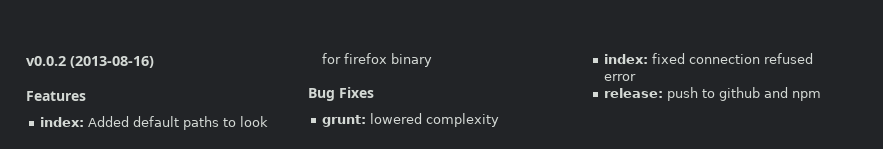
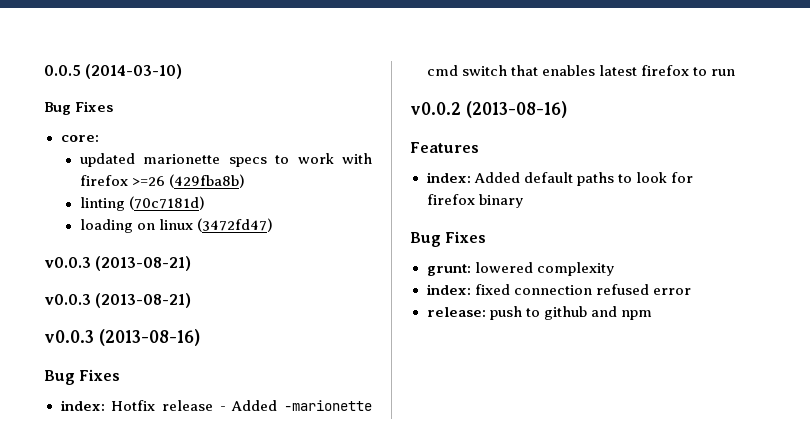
(26, 61) none -> [44,64,183,79] [44,101,114,115] [60,135,99,142] [79,153,372,167] [79,174,245,188] [79,196,205,211] [79,218,273,233] [44,256,192,271] [44,293,192,308] [44,329,200,346] [44,369,121,385] [60,400,372,411] [426,65,735,76] 0.0.5 (2014-03-10) // Bug Fixes // core: // updated marionette specs to work with firefox >=26 (429fba8b) // linting (70c7181d) // loading on linux (3472fd47) // v0.0.3 (2013-08-21) // v0.0.3 (2013-08-21) // v0.0.3 (2013-08-16) // Bug Fixes // index: Hotfix release - Added -marionette cmd switch that enables latest firefox to run //

